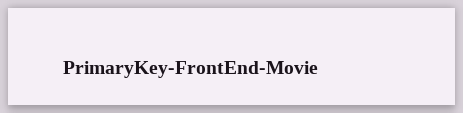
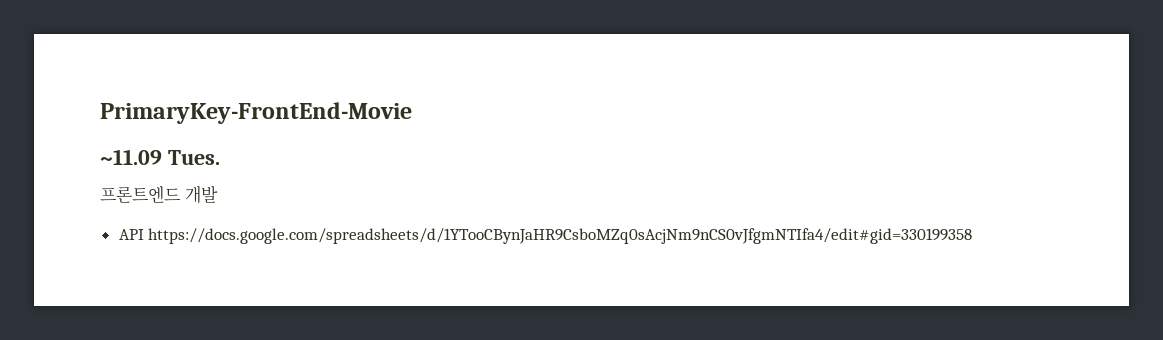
(318, 69) none -> [100,149,220,165] [100,185,218,204] [118,228,973,244] // ~11.09 Tues. // 프론트엔드 개발 // API https://docs.google.com/spreadsheets/d/1YTooCBynJaHR9CsboMZq0sAcjNm9nCS0vJfgmNTIfa4/edit#gid=330199358

